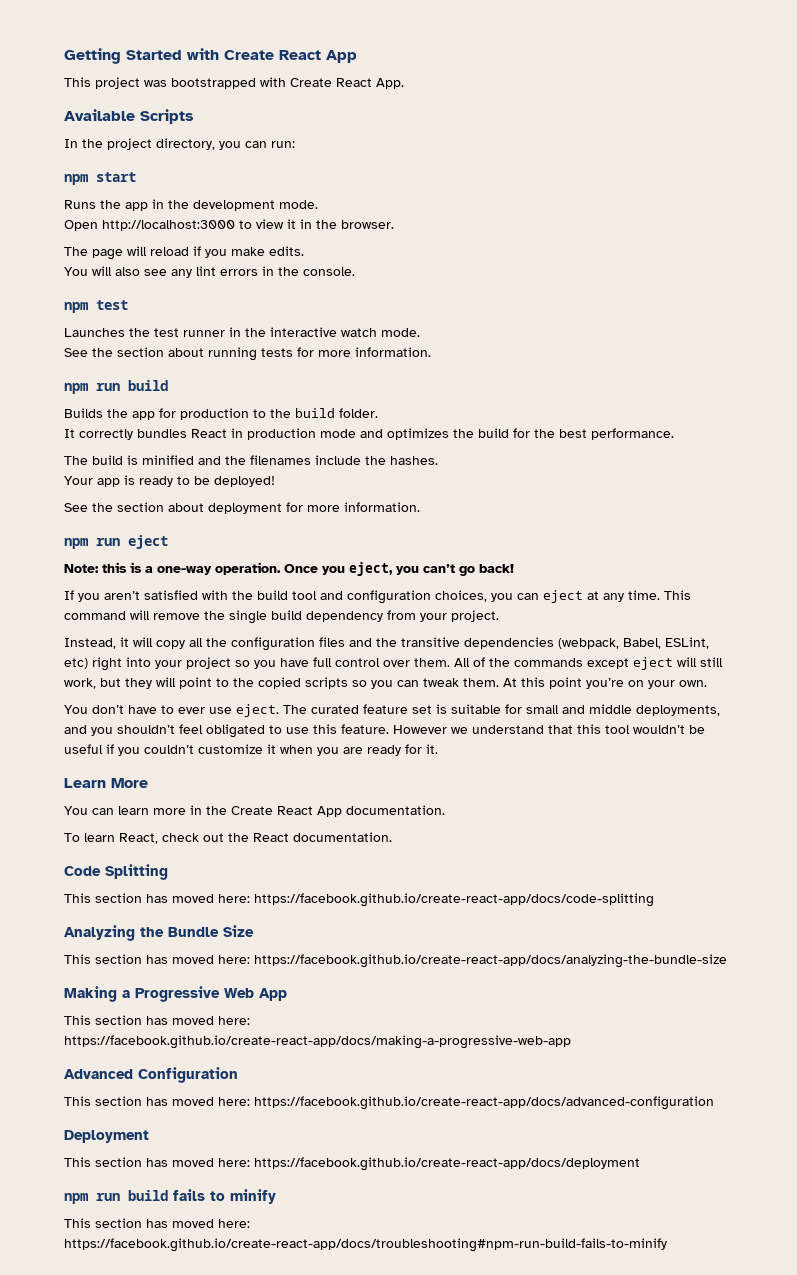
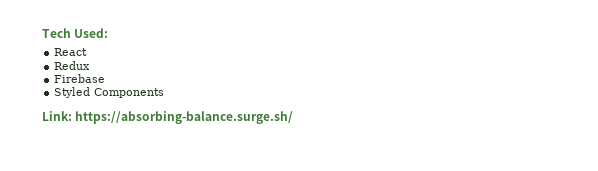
[64,48,357,64] [64,77,404,89] [64,109,194,124] [64,138,295,150] [64,172,136,185] [64,199,318,211] [64,219,394,231] [64,246,304,260] [64,266,355,278] [64,300,128,313] [64,327,420,337] [64,347,431,361] [64,380,168,394] [64,408,378,420] [64,428,674,440] [64,455,438,465] [64,475,275,487] [64,502,420,514] [64,535,168,549] [64,562,514,576] [64,590,691,604] [64,610,499,624] [64,637,709,651] [64,657,723,671] [64,677,707,689] [64,704,720,717] [64,724,705,738] [64,744,438,756] [64,778,148,788] [64,805,445,817] [64,832,392,844] [64,864,168,880] [64,893,654,907] [64,925,254,941] [64,954,727,968] [64,986,287,1002] [64,1015,250,1025] [64,1035,571,1049] [64,1067,238,1083] [64,1096,714,1110] [64,1130,149,1143] [64,1157,640,1171] [64,1189,276,1204] [64,1218,250,1228] [64,1238,667,1252] Getting Started with Create React App // This project was bootstrapped with Create React App. // Available Scripts // In the project directory, you can run: // npm start // Runs the app in the development mode. // Open http://localhost:3000 to view it in the browser. // The page will reload if you make edits. // You will also see any lint errors in the console. // npm test // Launches the test runner in the interactive watch mode. // See the section about running tests for more information. // npm run build // Builds the app for production to the build folder. // It correctly bundles React in production mode and optimizes the build for the best performance. // The build is minified and the filenames include the hashes. // Your app is ready to be deployed! // See the section about deployment for more information. // npm run eject // Note: this is a one-way operation. Once you eject, you can’t go back! // If you aren’t satisfied with the build tool and configuration choices, you can eject at any time. This command will remove the single build dependency from your project. // Instead, it will copy all the configuration files and the transitive dependencies (webpack, Babel, ESLint, etc) right into your project so you have full control over them. All of the commands except eject will still work, but they will point to the copied scripts so you can tweak them. At this point you’re on your own. // You don’t have to ever use eject. The curated feature set is suitable for small and middle deployments, and you shouldn’t feel obligated to use this feature. However we understand that this tool wouldn’t be useful if you couldn’t customize it when you are ready for it. // Learn More // You can learn more in the Create React App documentation. // To learn React, check out the React documentation. // Code Splitting // This section has moved here: https://facebook.github.io/create-react-app/docs/code-splitting // Analyzing the Bundle Size // This section has moved here: https://facebook.github.io/create-react-app/docs/analyzing-the-bundle-size // Making a Progressive Web App // This section has moved here: https://facebook.github.io/create-react-app/docs/making-a-progressive-web-app // Advanced Configuration // This section has moved here: https://facebook.github.io/create-react-app/docs/advanced-configuration // Deployment // This section has moved here: https://facebook.github.io/create-react-app/docs/deployment // npm run build fails to minify // This section has moved here: https://facebook.github.io/create-react-app/docs/troubleshooting#npm-run-build-fails-to-minify -> [42,28,109,38] [54,48,88,56] [54,61,91,70] [54,74,106,83] [54,87,165,98] [42,111,294,124] Tech Used: // React // Redux // Firebase // Styled Components // Link: https://absorbing-balance.surge.sh/

